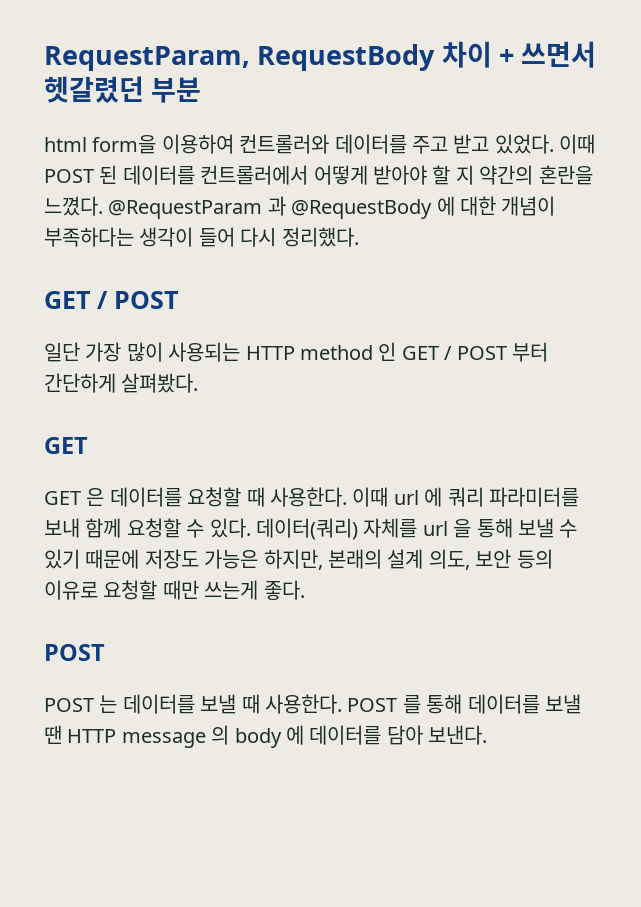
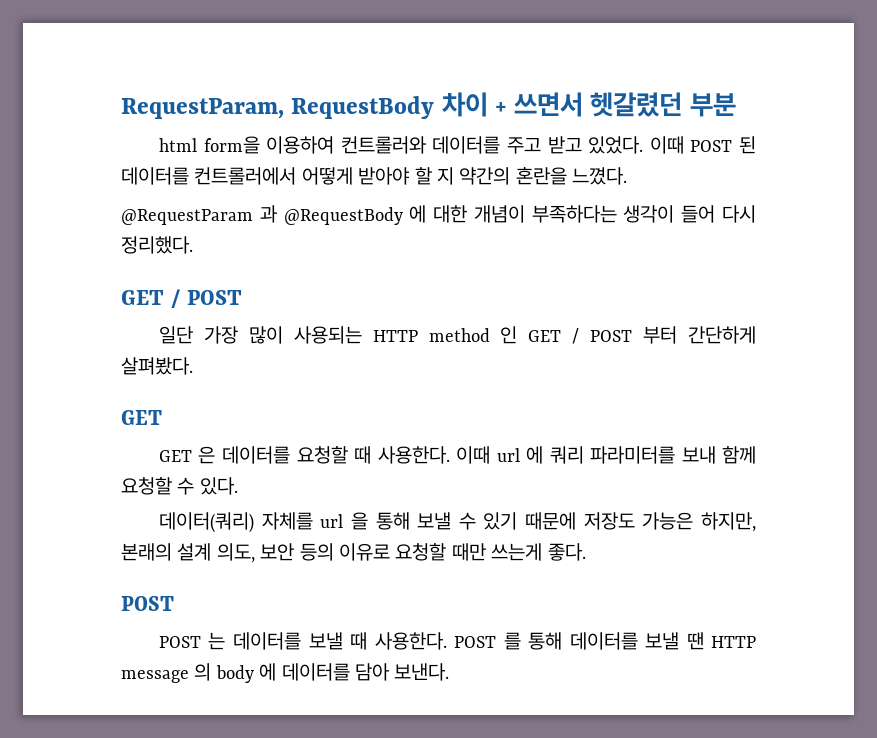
(103, 206) none -> (628, 176) //
(251, 528) none -> (238, 486) //

